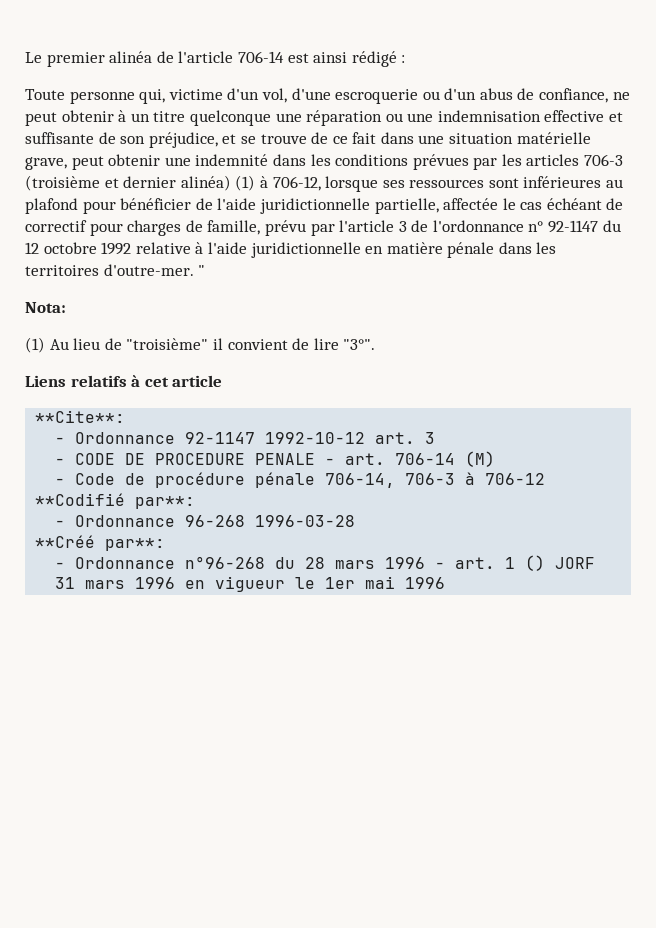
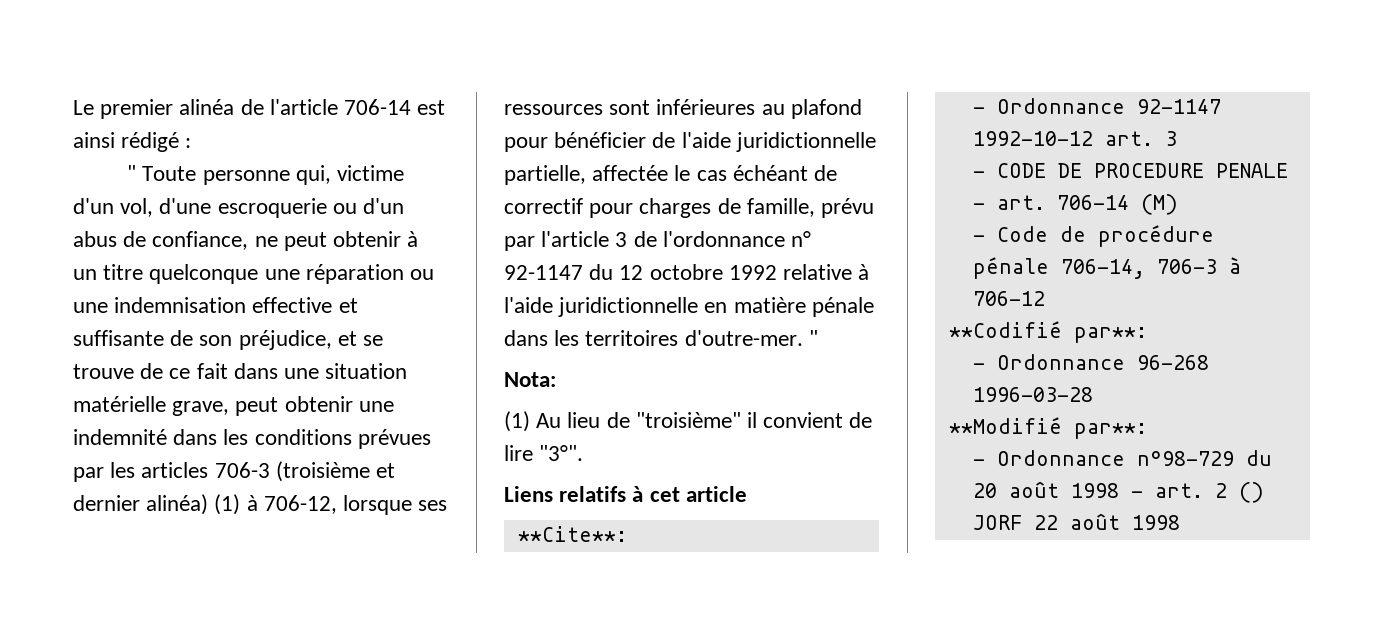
(406, 59) none -> [127,165,137,181] "
[35,535,166,551] [55,556,516,569] **Créé par**: // - Ordonnance n°96-268 du 28 mars 1996 - art. 1 -> [948,417,1147,439] [972,450,1272,466] [972,482,1227,498] **Modifié par**: // - Ordonnance n°98-729 du 20 août 1998 - art. 2
[55,576,446,592] 31 mars 1996 en vigueur le 1er mai 1996 -> [1033,514,1180,530] 22 août 1998

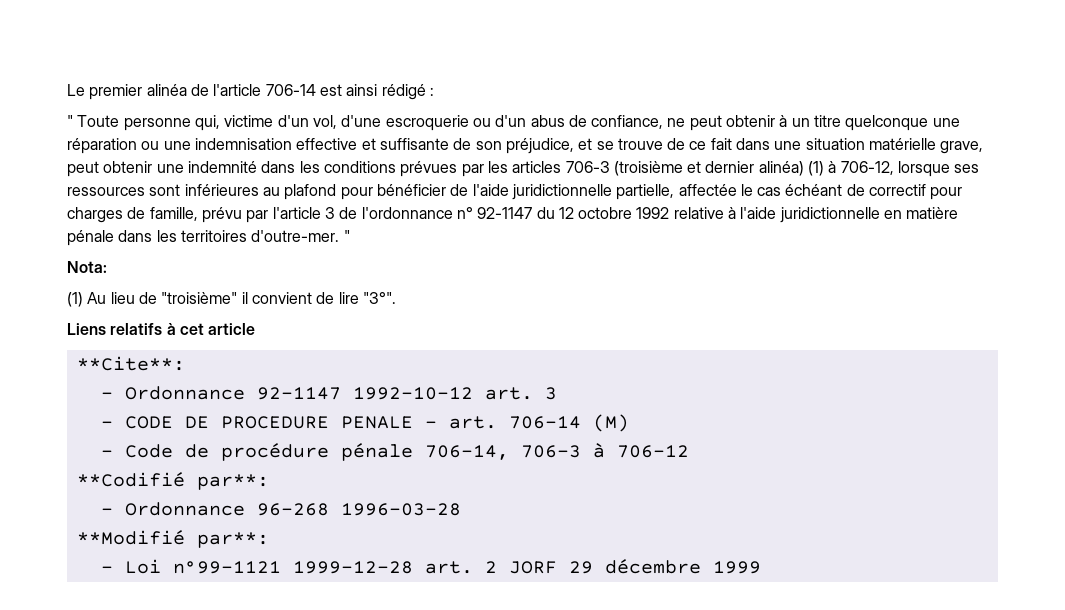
[996,450,1272,466] [972,482,1264,503] [972,514,1180,530] Ordonnance n°98-729 du 20 août 1998 - art. 2 () JORF 22 août 1998 -> [124,559,761,574] Loi n°99-1121 1999-12-28 art. 2 JORF 29 décembre 1999

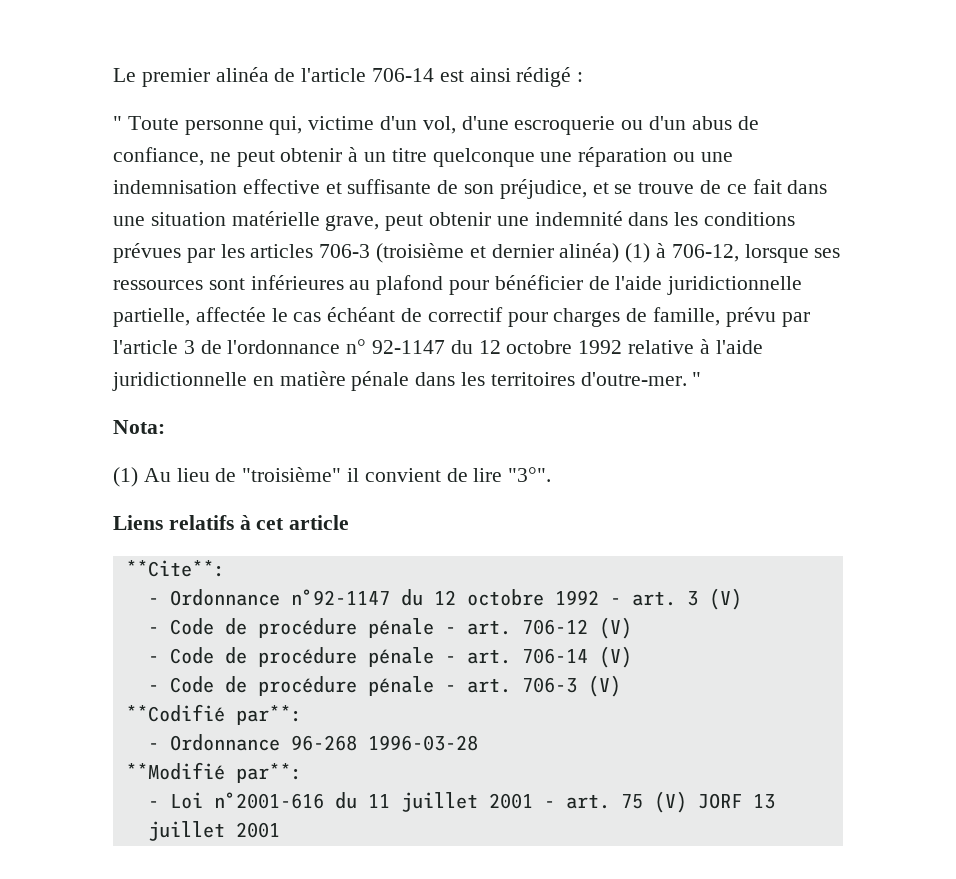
[256,387,557,400] [100,414,629,432] [100,443,689,461] 92-1147 1992-10-12 art. 3 // - CODE DE PROCEDURE PENALE - art. 706-14 (M) // - Code de procédure pénale 706-14, 706-3 à 706-12 -> [290,588,742,610] [147,617,632,639] [147,646,632,668] [147,675,621,697] n°92-1147 du 12 octobre 1992 - art. 3 (V) // - Code de procédure pénale - art. 706-12 (V) // - Code de procédure pénale - art. 706-14 (V) // - Code de procédure pénale - art. 706-3 (V)
[172,559,761,574] n°99-1121 1999-12-28 art. 2 JORF 29 décembre 1999 -> [213,791,775,813] [147,821,280,841] n°2001-616 du 11 juillet 2001 - art. 75 (V) JORF 13 juillet 2001

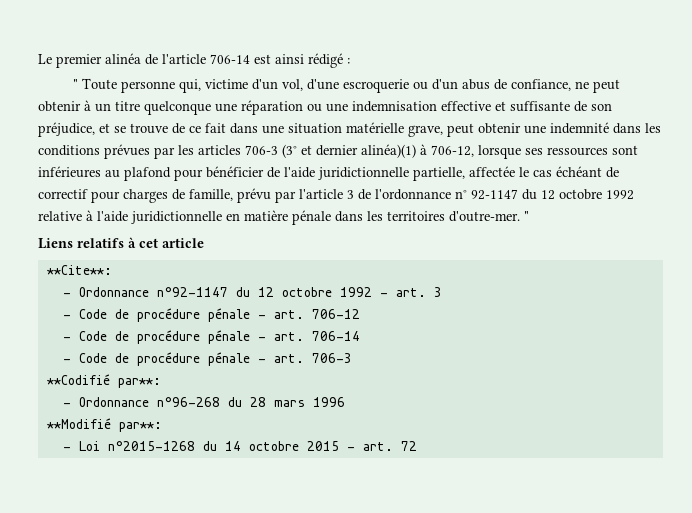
[376,243,465,263] (troisième -> [282,144,297,158] (3°
[559,243,651,263] alinéa) (1) -> [361,144,416,158] alinéa)(1)
[113,420,165,434] [113,467,552,487] // Nota: // (1) Au lieu de "troisième" il convient de lire "3°". -> (529, 216) none
[708,588,742,610] (V) -> (442, 292) none
[598,617,632,639] (V) -> (360, 314) none
[598,646,632,668] (V) -> (360, 336) none
[587,675,621,697] (V) -> (352, 358) none
[290,735,478,751] 96-268 1996-03-28 -> [156,397,345,407] n°96-268 du 28 mars 1996
[213,791,775,813] [147,821,280,841] n°2001-616 du 11 juillet 2001 - art. 75 (V) JORF 13 juillet 2001 -> [107,441,417,451] n°2015-1268 du 14 octobre 2015 - art. 72

